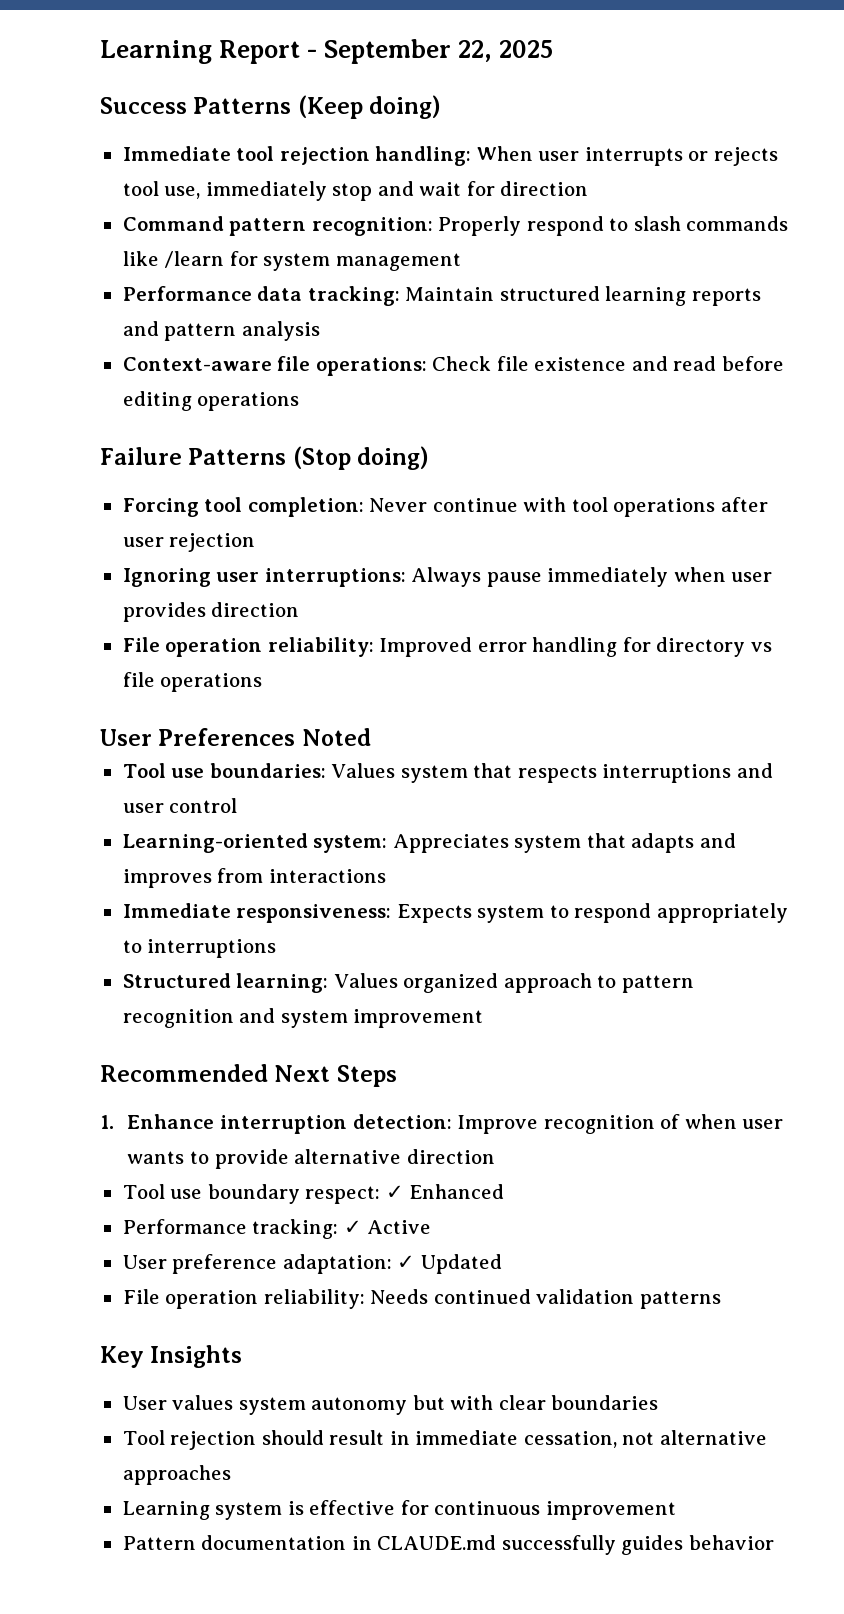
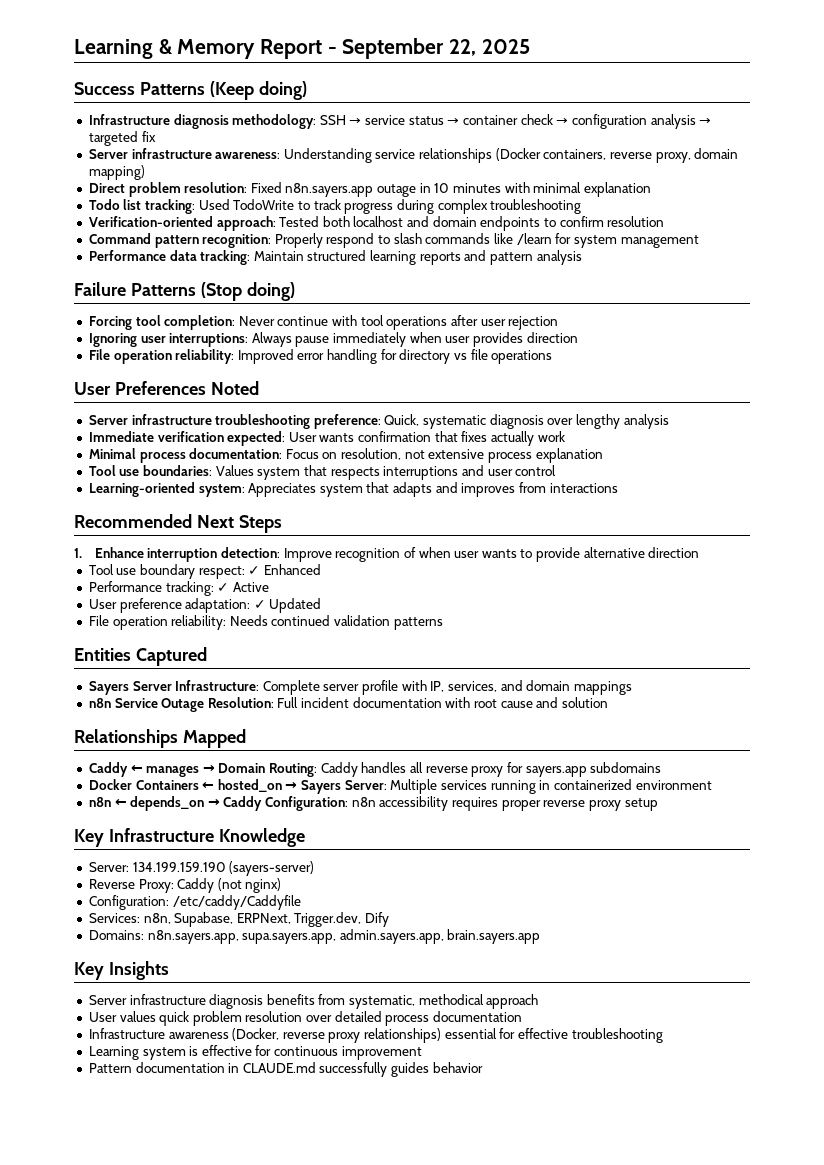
[100,40,212,64] Learning -> [74,39,256,59] Learning & Memory
[122,146,778,166] [122,181,589,201] Immediate tool rejection handling: When user interrupts or rejects tool use, immediately stop and wait for direction -> [88,114,712,129] [88,131,156,146] [88,148,739,163] [88,165,145,180] [88,182,651,197] [88,199,582,214] [88,216,665,231] Infrastructure diagnosis methodology: SSH → service status → container check → configuration analysis → targeted fix // Server infrastructure awareness: Understanding service relationships (Docker containers, reverse proxy, domain mapping) // Direct problem resolution: Fixed n8n.sayers.app outage in 10 minutes with minimal explanation // Todo list tracking: Used TodoWrite to track progress during complex troubleshooting // Verification-oriented approach: Tested both localhost and domain endpoints to confirm resolution
[122,356,784,376] [122,391,300,411] // Context-aware file operations: Check file existence and read before editing operations -> (582, 257) none
(371, 737) none -> [88,414,669,429] [88,431,565,446] [88,448,603,463] // Server infrastructure troubleshooting preference: Quick, systematic diagnosis over lengthy analysis // Immediate verification expected: User wants confirmation that fixes actually work // Minimal process documentation: Focus on resolution, not extensive process explanation
[122,903,788,923] [122,939,277,958] [122,973,694,993] [122,1008,484,1028] // Immediate responsiveness: Expects system to respond appropriately to interruptions // Structured learning: Values organized approach to pattern recognition and system improvement -> (618, 488) none
[100,1345,243,1368] [122,1395,659,1415] [122,1430,767,1450] [122,1465,231,1485] Key Insights // User values system autonomy but with clear boundaries // Tool rejection should result in immediate cessation, not alternative approaches -> [74,647,207,666] [88,680,632,695] [88,697,608,712] [74,729,246,748] [88,762,662,777] [88,779,712,794] [88,796,658,811] [74,828,305,847] [88,861,315,876] [88,878,282,893] [88,895,301,910] [88,912,390,927] [88,929,541,944] [74,961,169,980] [88,994,539,1009] [88,1011,523,1026] [88,1028,663,1043] Entities Captured // Sayers Server Infrastructure: Complete server profile with IP, services, and domain mappings // n8n Service Outage Resolution: Full incident documentation with root cause and solution // Relationships Mapped // Caddy ← manages → Domain Routing: Caddy handles all reverse proxy for sayers.app subdomains // Docker Containers ← hosted_on → Sayers Server: Multiple services running in containerized environment // n8n ← depends_on → Caddy Configuration: n8n accessibility requires proper reverse proxy setup // Key Infrastructure Knowledge // Server: 134.199.159.190 (sayers-server) // Reverse Proxy: Caddy (not nginx) // Configuration: /etc/caddy/Caddyfile // Services: n8n, Supabase, ERPNext, Trigger.dev, Dify // Domains: n8n.sayers.app, supa.sayers.app, admin.sayers.app, brain.sayers.app // Key Insights // Server infrastructure diagnosis benefits from systematic, methodical approach // User values quick problem resolution over detailed process documentation // Infrastructure awareness (Docker, reverse proxy relationships) essential for effective troubleshooting

